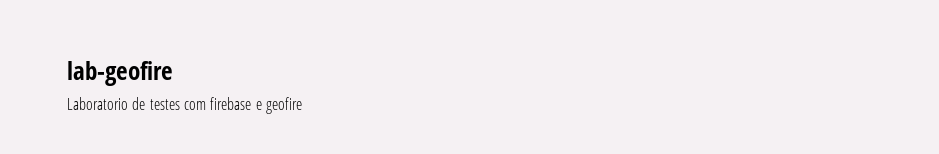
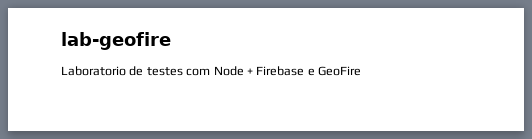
[210,97,302,114] firebase e geofire -> [213,66,361,76] Node + Firebase e GeoFire

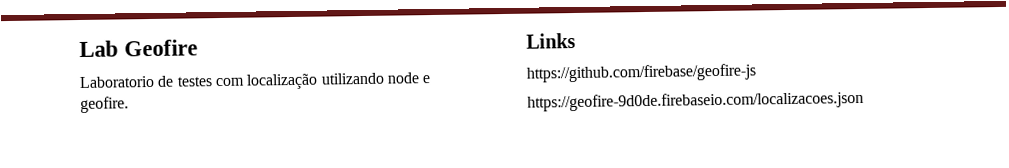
[61,32,171,50] lab-geofire -> [79,39,199,58] Lab Geofire
[213,66,361,76] Node + Firebase e GeoFire -> [246,72,431,90] [80,96,129,113] [526,32,576,49] [526,63,756,83] [527,90,864,112] localização utilizando node e geofire. // Links // https://github.com/firebase/geofire-js // https://geofire-9d0de.firebaseio.com/localizacoes.json

